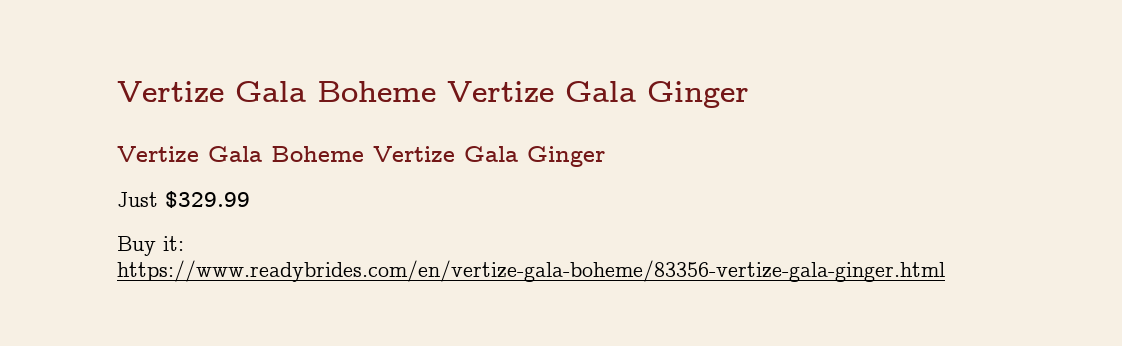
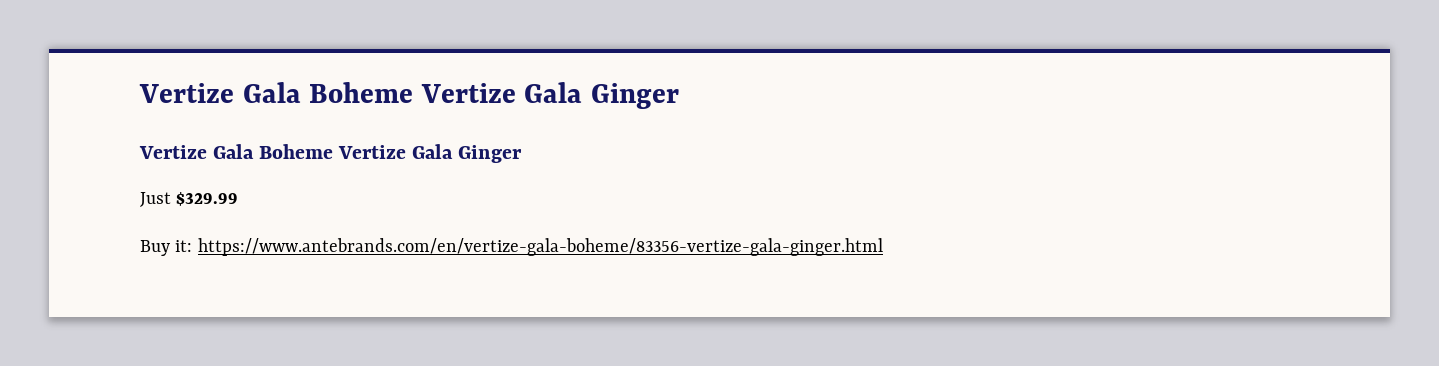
[117,260,945,282] https://www.readybrides.com/en/vertize-gala-boheme/83356-vertize-gala-ginger.html -> [197,238,883,256] https://www.antebrands.com/en/vertize-gala-boheme/83356-vertize-gala-ginger.html

